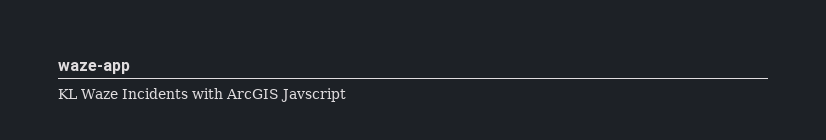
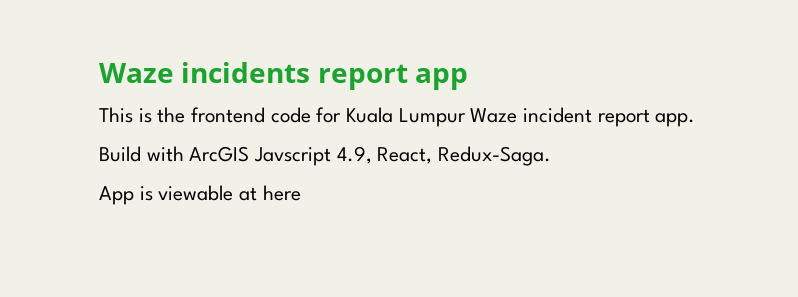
[58,62,130,74] [58,88,346,102] waze-app // KL Waze Incidents with ArcGIS Javscript -> [99,62,469,90] [99,107,696,127] [99,146,552,166] [99,185,301,205] Waze incidents report app // This is the frontend code for Kuala Lumpur Waze incident report app. // Build with ArcGIS Javscript 4.9, React, Redux-Saga. // App is viewable at here

